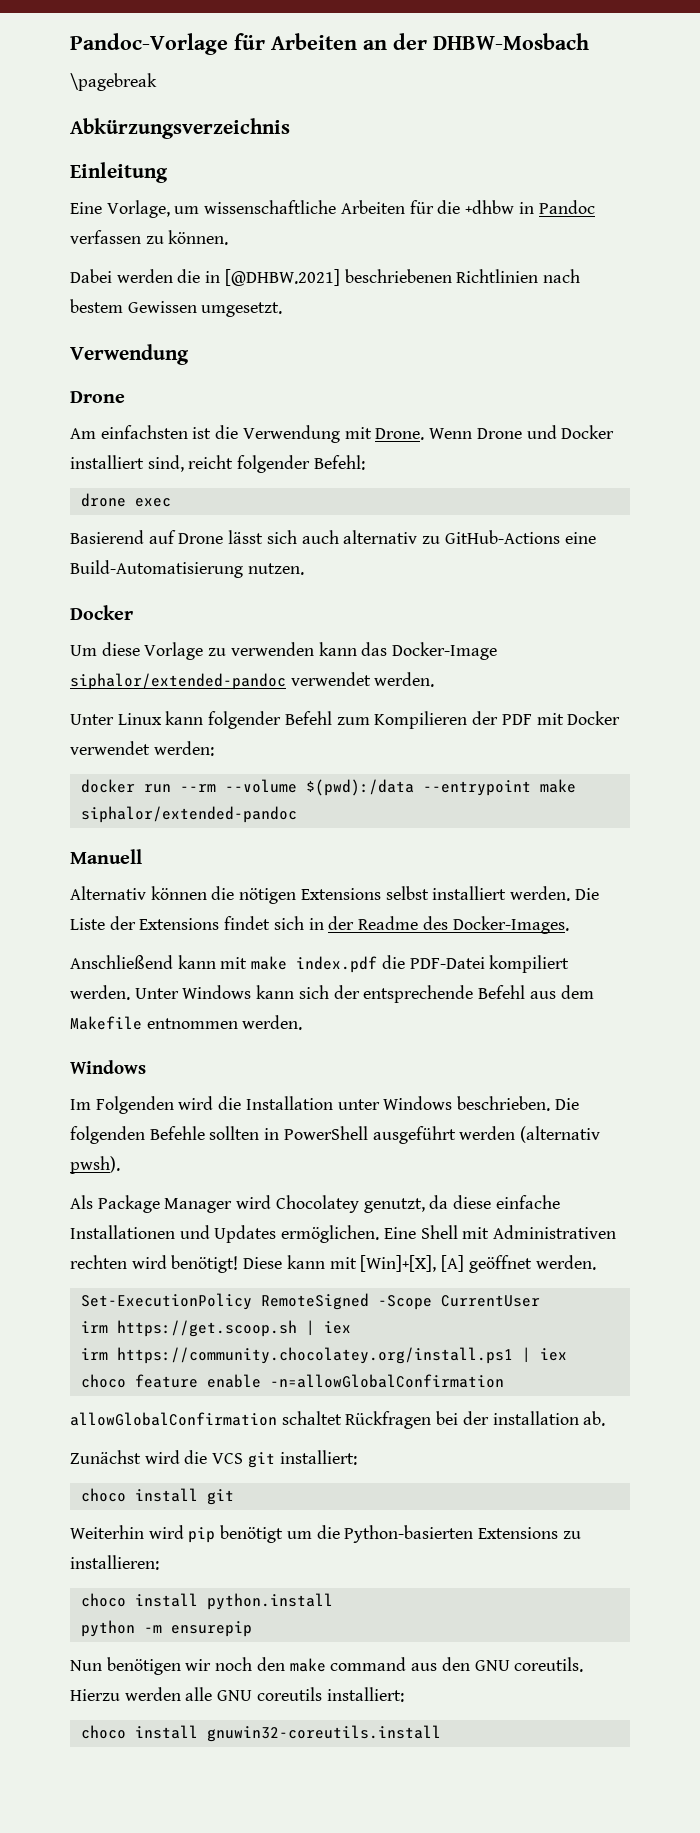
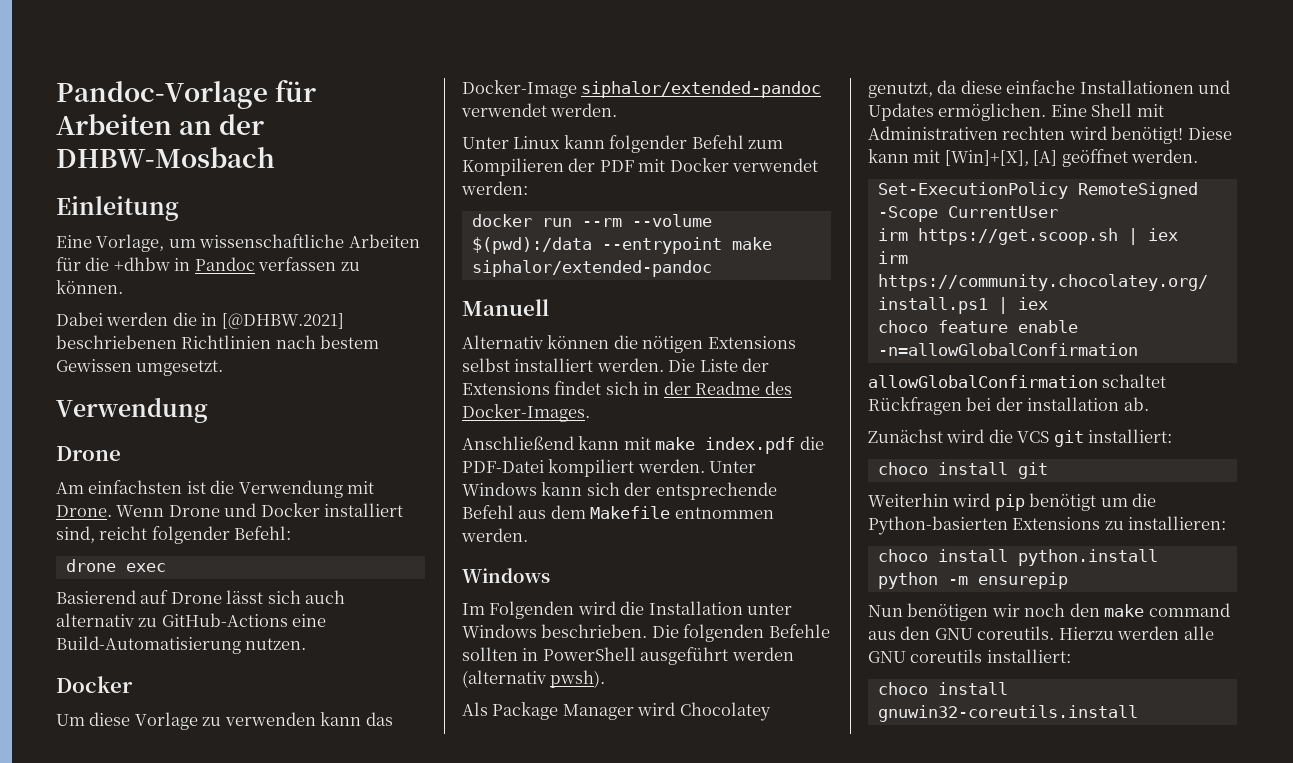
[70,73,157,91] [70,118,290,139] // \pagebreak // Abkürzungsverzeichnis -> (275, 157) none

